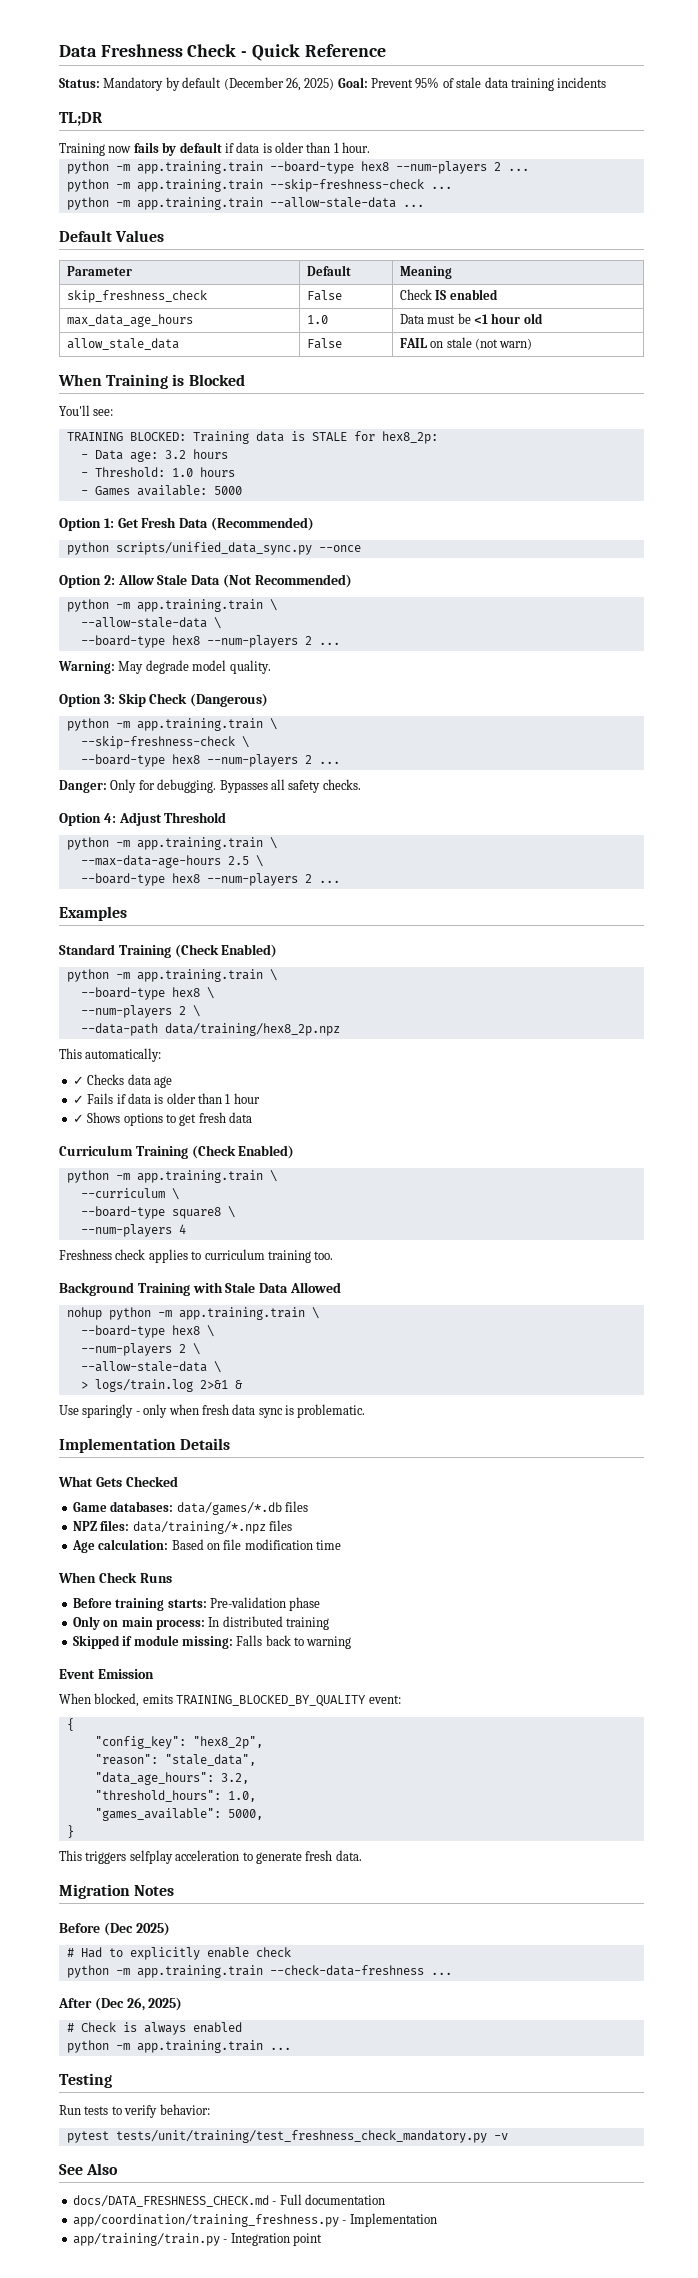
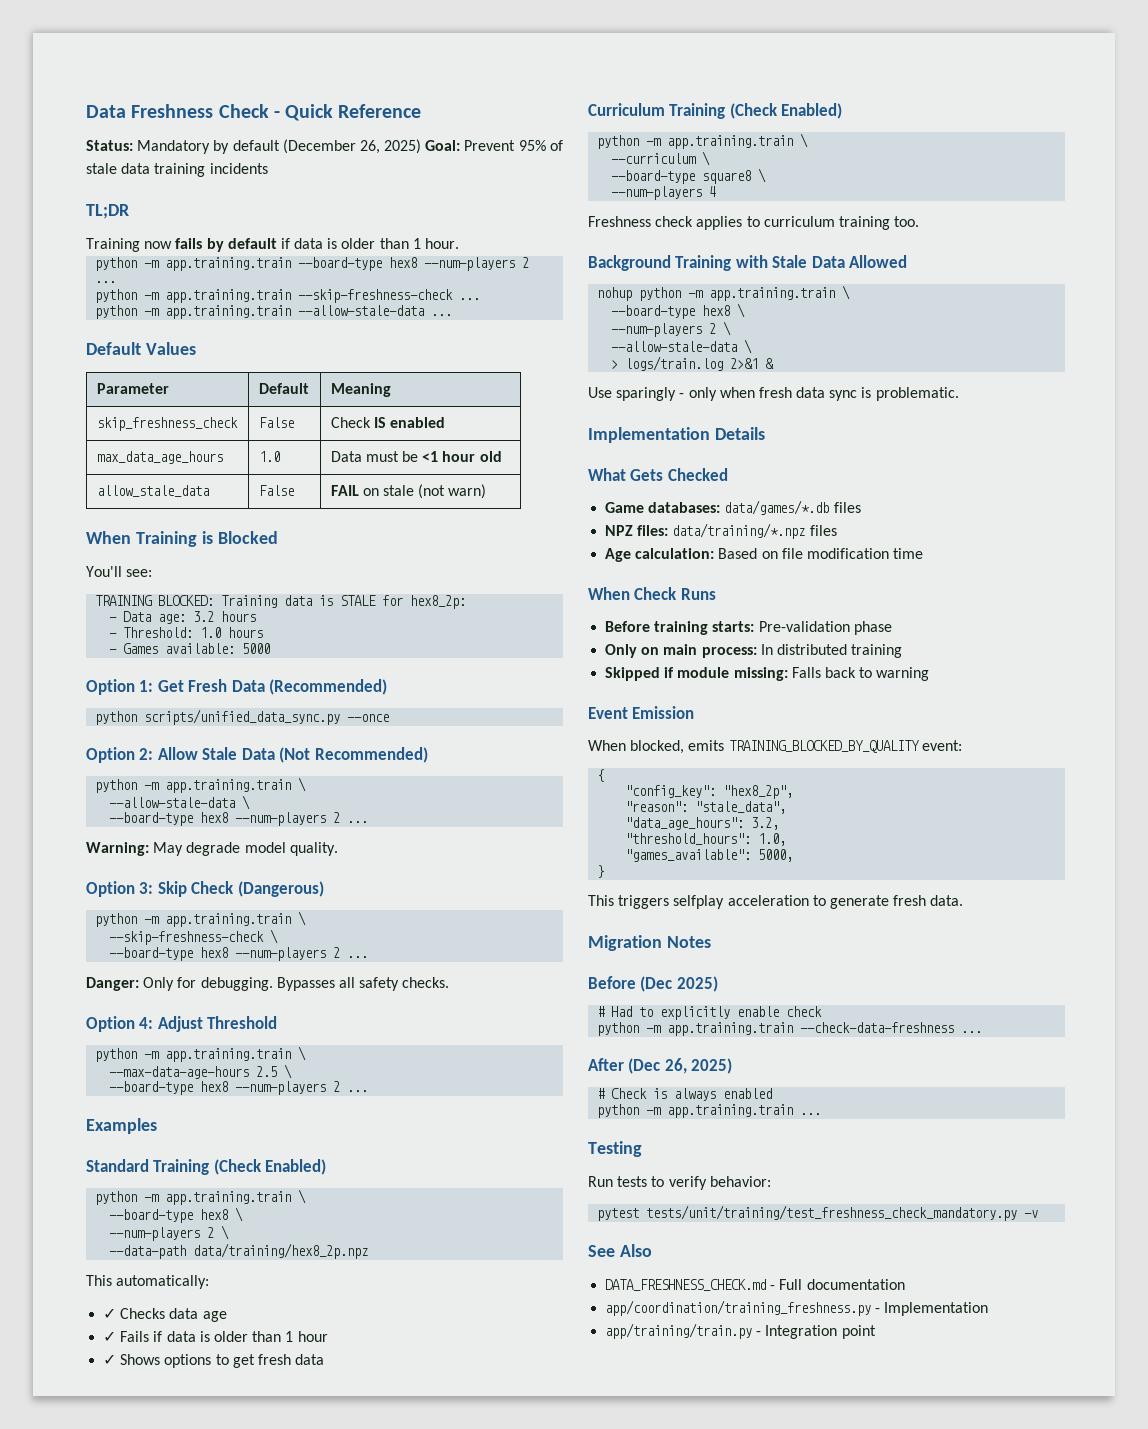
[72,2195,269,2207] docs/DATA_FRESHNESS_CHECK.md -> [605,1279,767,1291] DATA_FRESHNESS_CHECK.md

